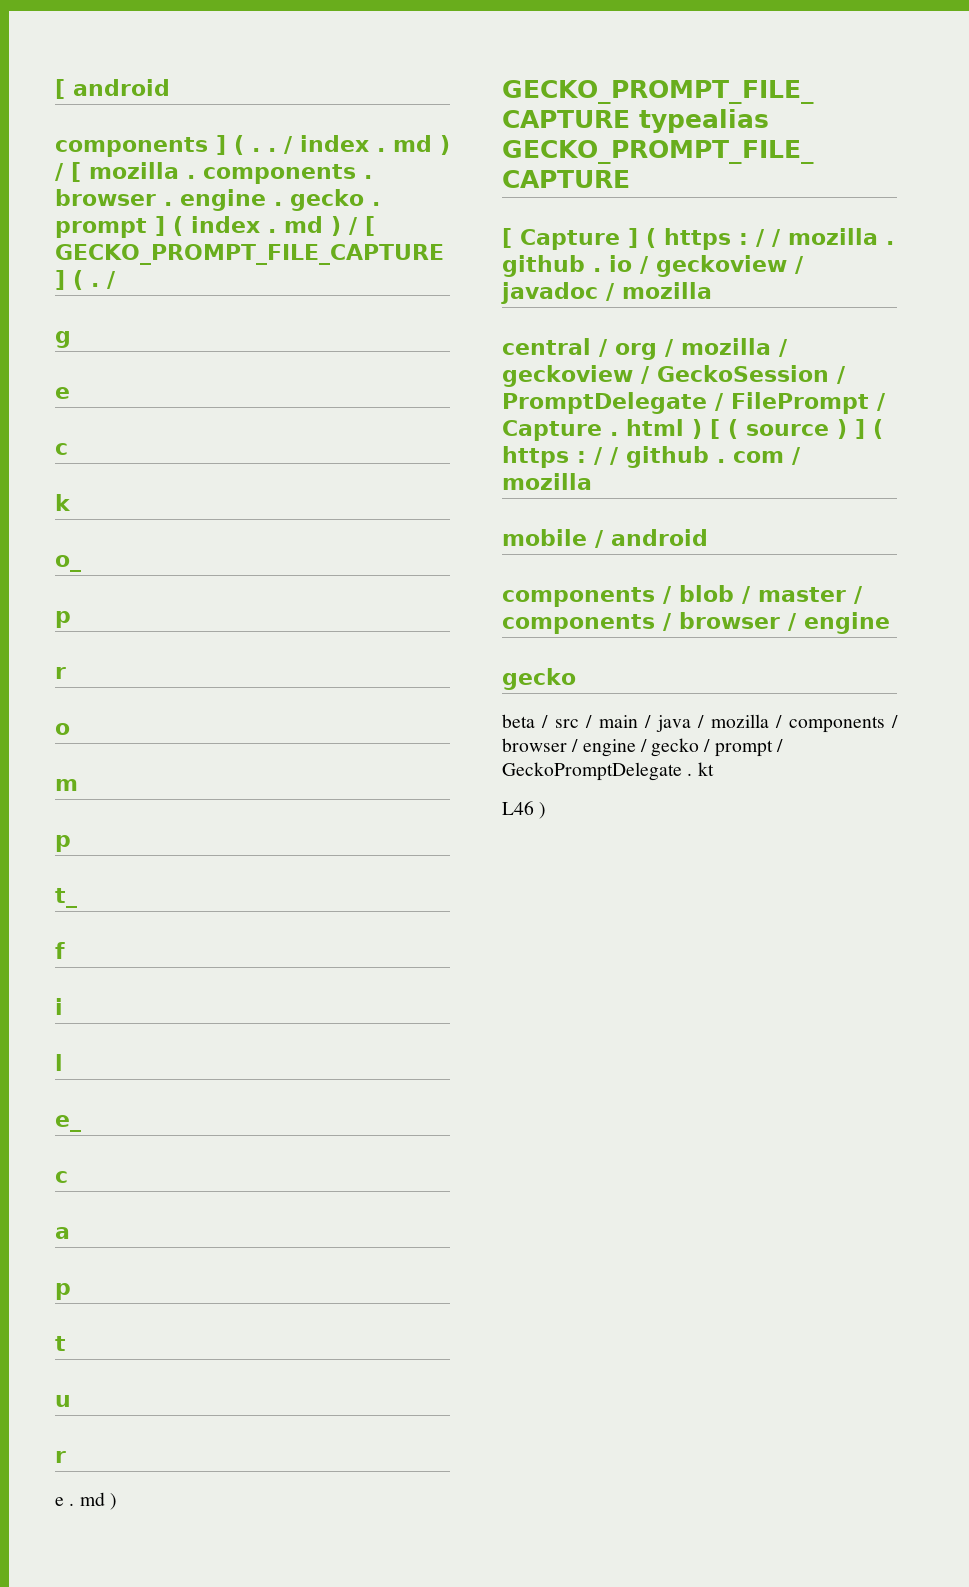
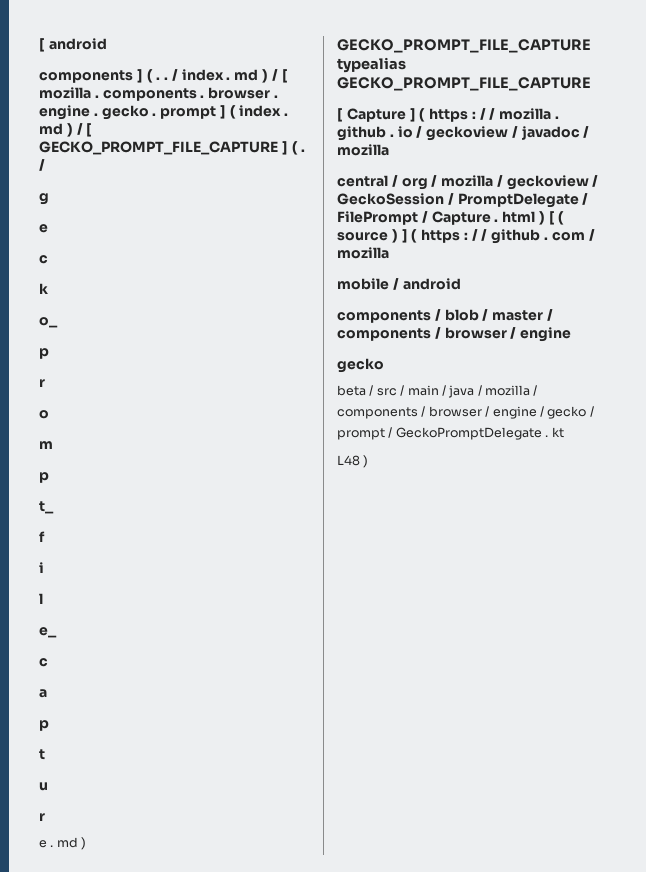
[502,801,534,815] L46 -> [337,455,360,466] L48

